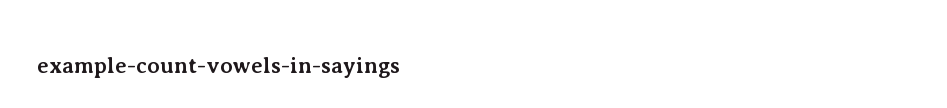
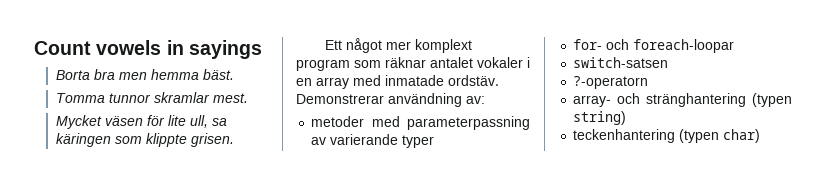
[37,57,400,78] example-count-vowels-in-sayings -> [34,40,262,59] [55,69,234,80] [55,92,248,103] [55,115,227,129] [55,133,234,147] [325,38,473,53] [296,57,530,71] [296,75,499,89] [296,93,485,107] [311,116,530,130] [311,134,435,148] [573,39,735,53] [573,57,669,68] [573,76,649,89] [573,93,792,107] [573,111,627,125] [573,129,761,143] Count vowels in sayings // Borta bra men hemma bäst. // Tomma tunnor skramlar mest. // Mycket väsen för lite ull, sa käringen som klippte grisen. // Ett något mer komplext program som räknar antalet vokaler i en array med inmatade ordstäv. Demonstrerar användning av: // metoder med parameterpassning av varierande typer // for- och foreach-loopar // switch-satsen // ?-operatorn // array- och stränghantering (typen string) // teckenhantering (typen char)

